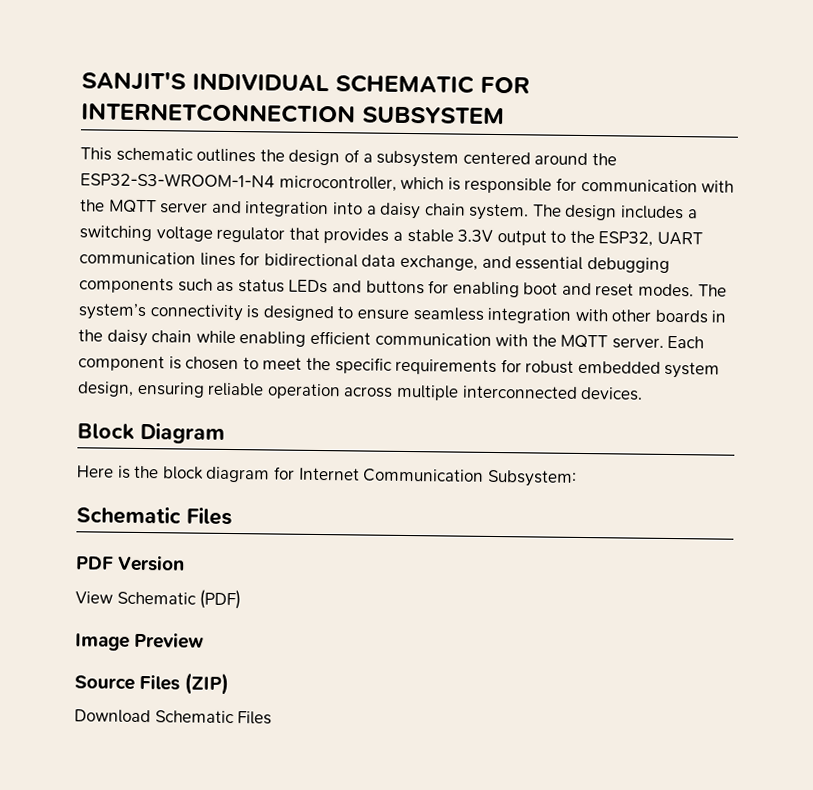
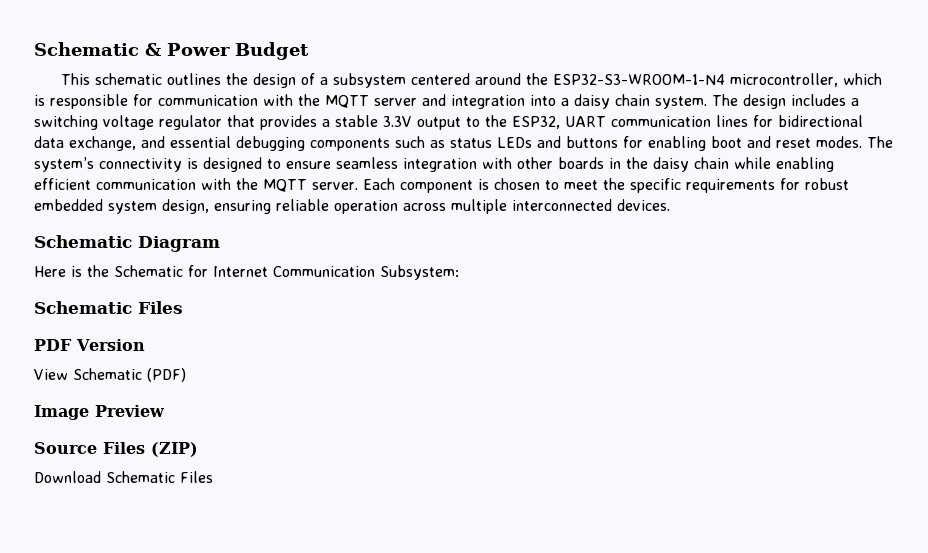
[81,71,530,94] [81,102,505,125] SANJIT'S INDIVIDUAL SCHEMATIC FOR INTERNETCONNECTION SUBSYSTEM -> [34,42,309,60] Schematic & Power Budget
[77,423,135,440] Block -> [34,235,132,248] Schematic
[162,466,271,483] block diagram -> [114,265,183,277] Schematic

